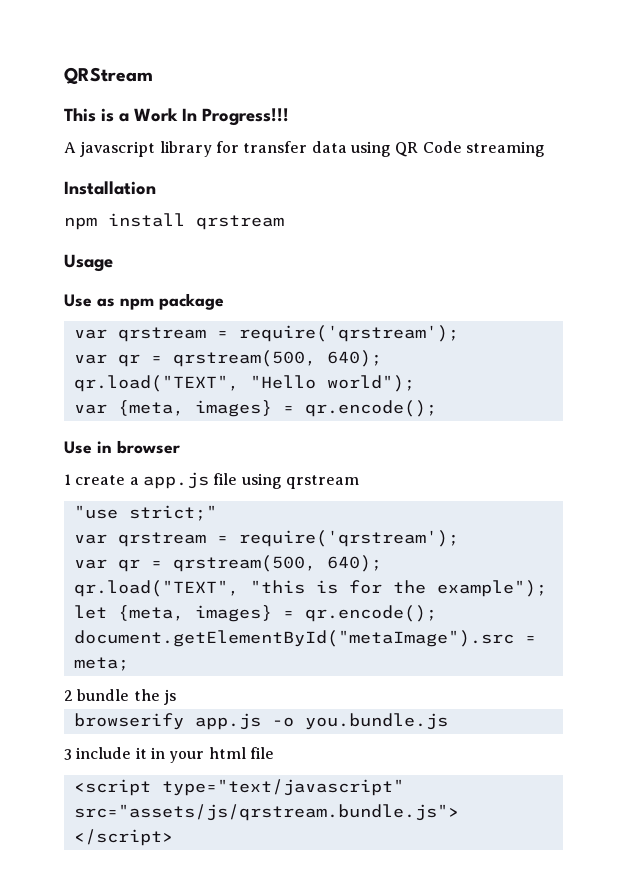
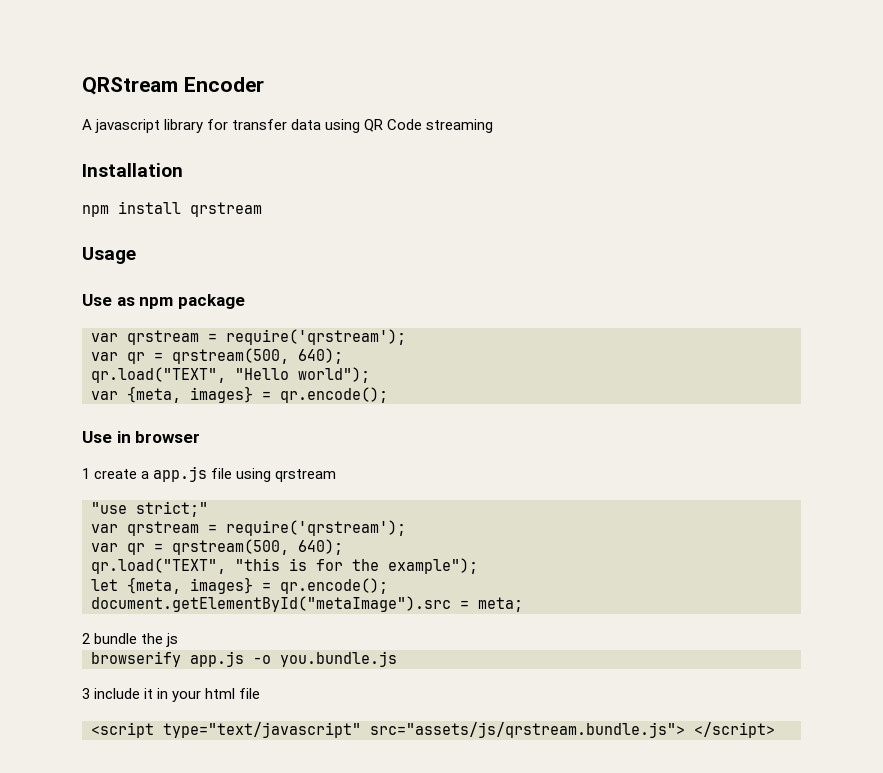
[64,108,289,126] // This is a Work In Progress!!! -> [183,77,264,92] Encoder

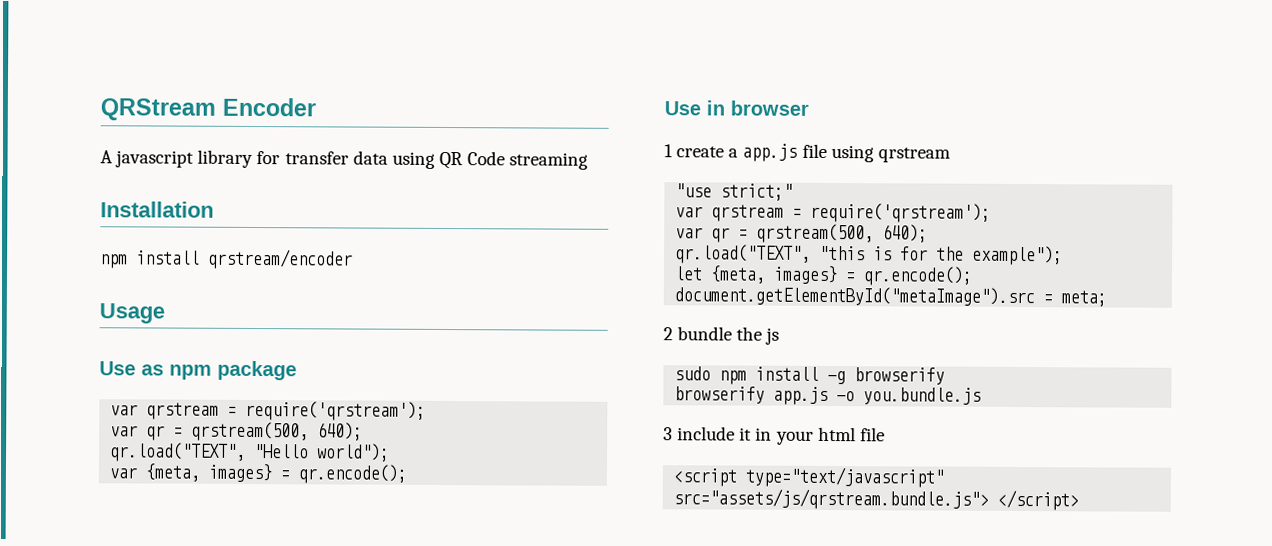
[190,202,262,217] qrstream -> [208,248,353,270] qrstream/encoder
(179, 640) none -> [674,366,946,385] // sudo npm install -g browserify

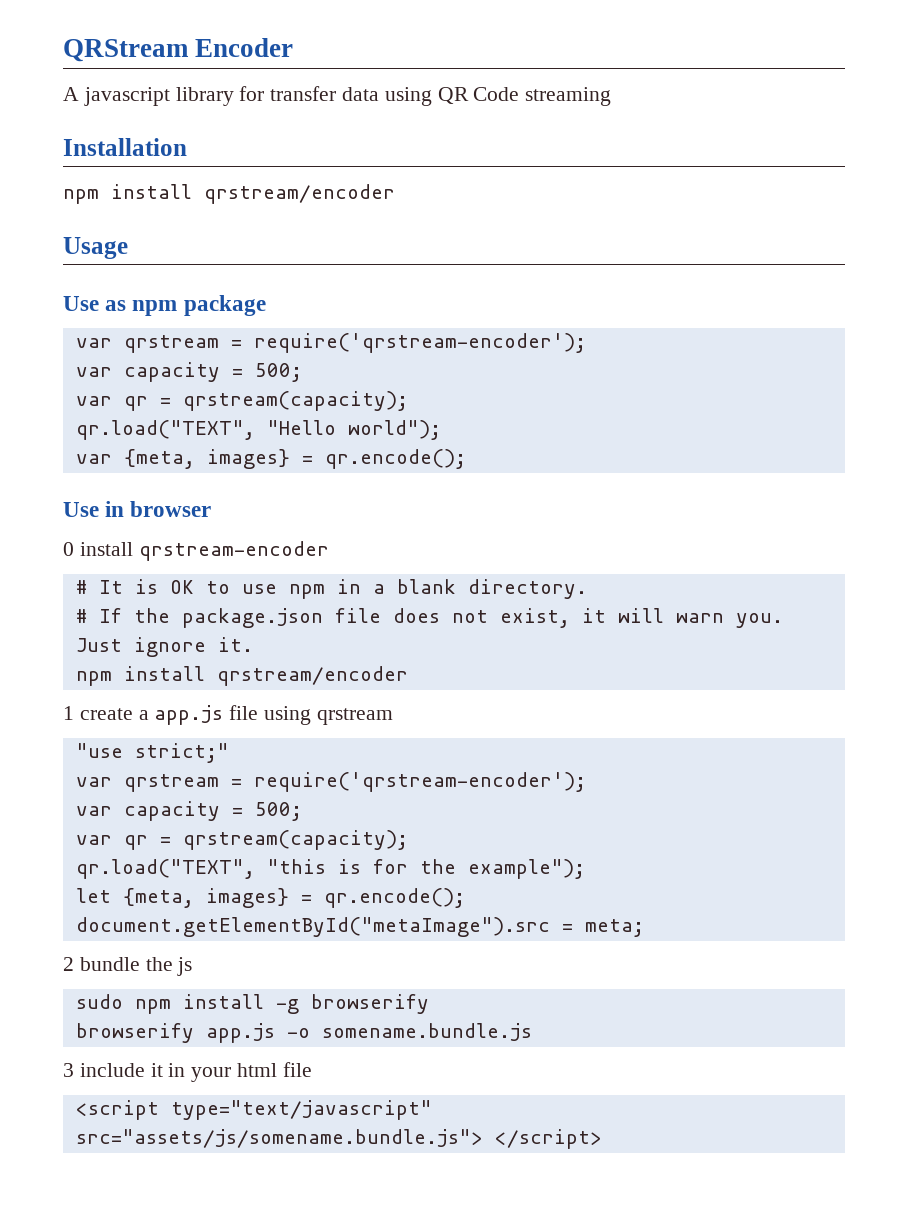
[245,400,427,421] [110,421,364,442] require('qrstream'); // var qr = qrstream(500, 640); -> [253,333,586,353] [75,362,302,382] [75,391,408,411] require('qrstream-encoder'); // var capacity = 500; // var qr = qrstream(capacity);
(809, 108) none -> [63,541,329,561] [75,579,587,599] [75,608,783,628] [75,637,253,657] [75,666,408,686] // 0 install qrstream-encoder // # It is OK to use npm in a blank directory. // # If the package.json file does not exist, it will warn you. Just ignore it. // npm install qrstream/encoder
[810,202,992,223] [675,223,929,244] require('qrstream'); // var qr = qrstream(500, 640); -> [253,772,586,792] [75,801,302,821] [75,830,408,850] require('qrstream-encoder'); // var capacity = 500; // var qr = qrstream(capacity);
[863,387,982,405] you.bundle.js -> [321,1023,532,1041] somename.bundle.js
[673,488,990,510] src="assets/js/qrstream.bundle.js"> -> [75,1129,483,1148] src="assets/js/somename.bundle.js">

